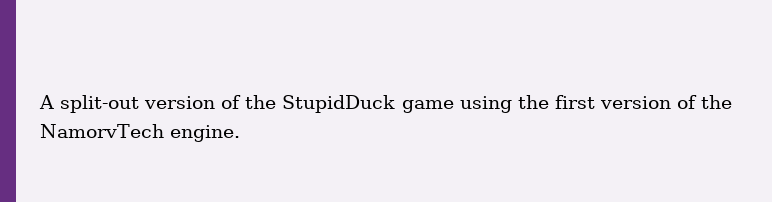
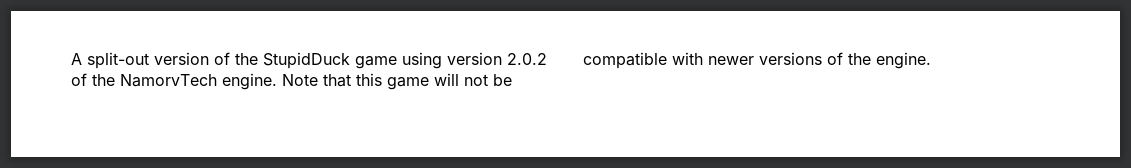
[517,95,671,109] the first version -> [447,52,547,65] version 2.0.2
(240, 133) none -> [282,73,512,90] [583,52,931,69] Note that this game will not be compatible with newer versions of the engine.

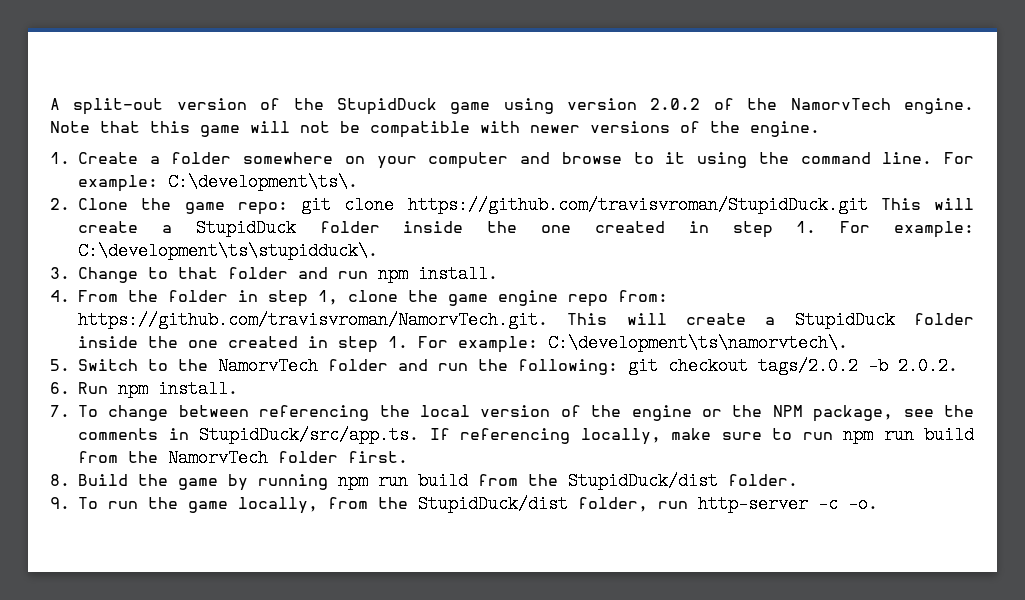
(931, 60) none -> [50,152,975,169] [78,173,358,192] [50,196,974,215] [78,219,975,238] [78,242,378,260] [50,265,498,283] [50,290,668,307] [78,311,975,329] [78,334,848,353] [50,357,958,375] [50,380,238,398] [50,405,974,422] [78,426,974,445] [78,449,408,467] [50,472,798,491] [50,495,878,514] // 1. Create a folder somewhere on your computer and browse to it using the command line. For example: C:\development\ts\. // 2. Clone the game repo: git clone https://github.com/travisvroman/StupidDuck.git This will create a StupidDuck folder inside the one created in step 1. For example: C:\development\ts\stupidduck\. // 3. Change to that folder and run npm install. // 4. From the folder in step 1, clone the game engine repo from: https://github.com/travisvroman/NamorvTech.git. This will create a StupidDuck folder inside the one created in step 1. For example: C:\development\ts\namorvtech\. // 5. Switch to the NamorvTech folder and run the following: git checkout tags/2.0.2 -b 2.0.2. // 6. Run npm install. // 7. To change between referencing the local version of the engine or the NPM package, see the comments in StupidDuck/src/app.ts. If referencing locally, make sure to run npm run build from the NamorvTech folder first. // 8. Build the game by running npm run build from the StupidDuck/dist folder. // 9. To run the game locally, from the StupidDuck/dist folder, run http-server -c -o.

